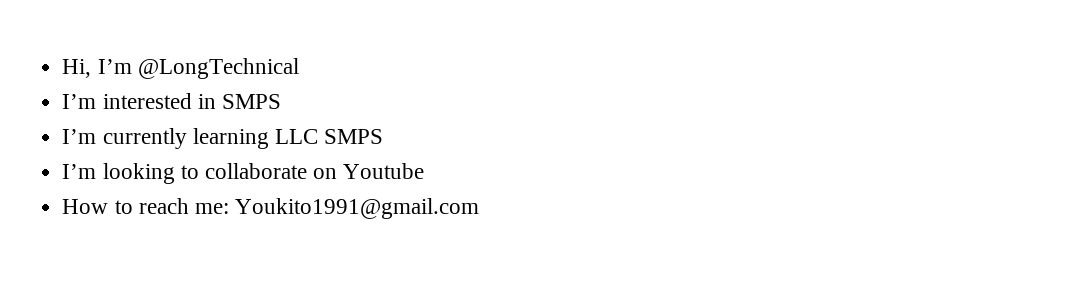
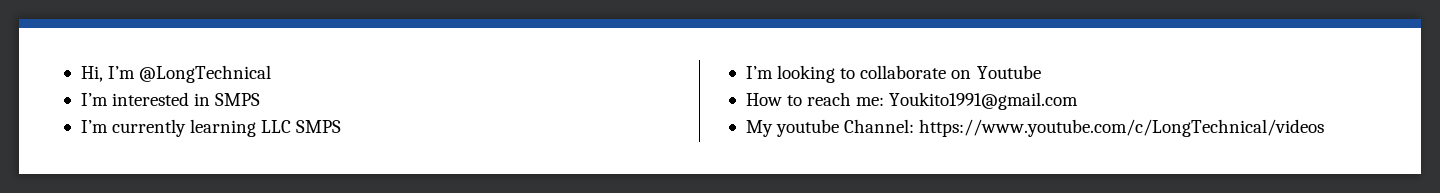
(480, 208) none -> [745,119,1325,137] // My youtube Channel: https://www.youtube.com/c/LongTechnical/videos

